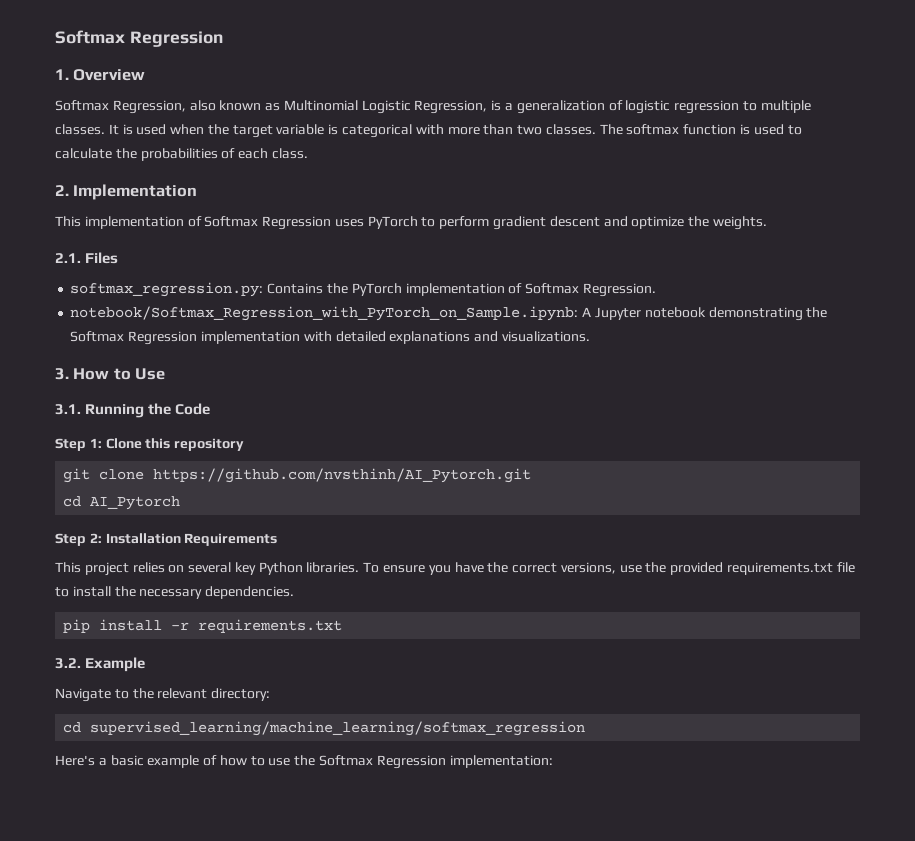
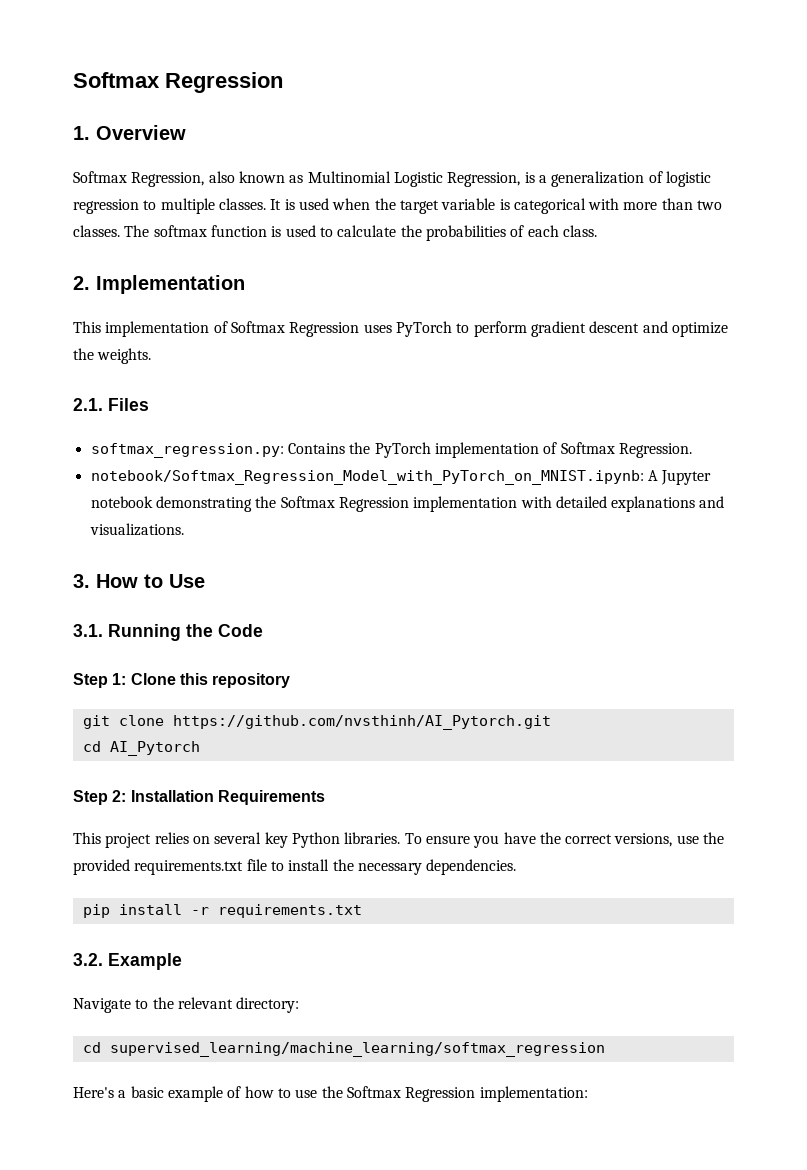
[70,306,579,321] notebook/Softmax_Regression_with_PyTorch_on_Sample.ipynb: -> [90,470,644,485] notebook/Softmax_Regression_Model_with_PyTorch_on_MNIST.ipynb:

